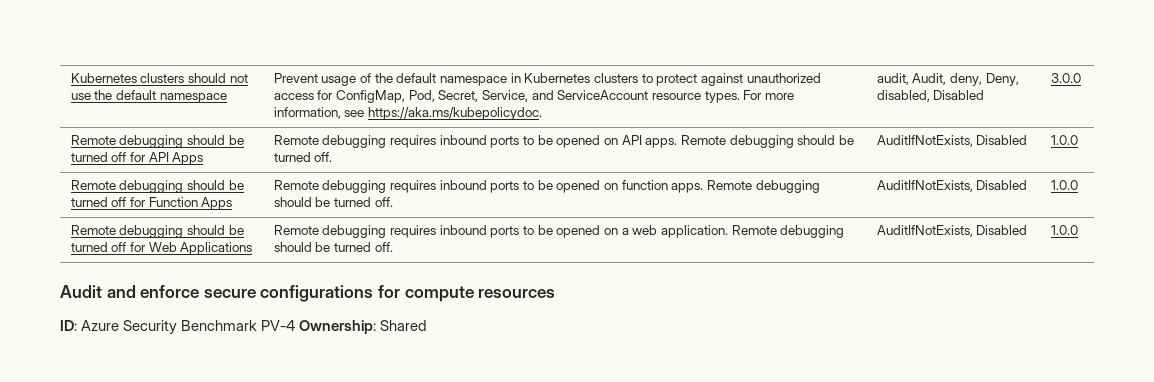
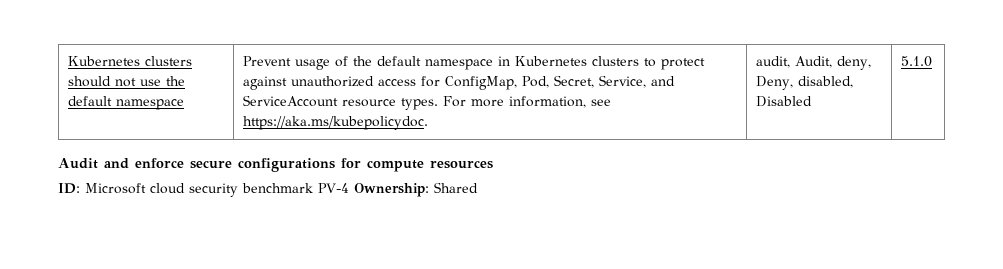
[1050,73,1081,83] [70,135,244,148] [70,152,204,165] [273,135,854,148] [273,152,333,162] [876,135,1028,147] [1050,135,1078,145] [70,180,244,193] [70,197,233,210] [273,180,820,193] [273,197,393,207] [876,180,1028,192] [1050,180,1078,190] [70,225,244,238] [70,242,253,255] [273,225,845,238] [273,242,393,252] [876,225,1028,237] [1050,225,1078,235] 3.0.0 // Remote debugging should be turned off for API Apps | Remote debugging requires inbound ports to be opened on API apps. Remote debugging should be turned off. | AuditIfNotExists, Disabled | 1.0.0 // Remote debugging should be turned off for Function Apps | Remote debugging requires inbound ports to be opened on function apps. Remote debugging should be turned off. | AuditIfNotExists, Disabled | 1.0.0 // Remote debugging should be turned off for Web Applications | Remote debugging requires inbound ports to be opened on a web application. Remote debugging should be turned off. | AuditIfNotExists, Disabled | 1.0.0 -> [901,56,933,67] 5.1.0
[81,320,258,335] Azure Security Benchmark -> [85,183,313,197] Microsoft cloud security benchmark

